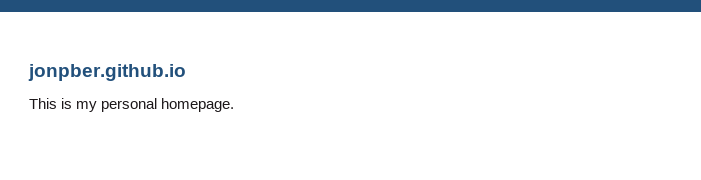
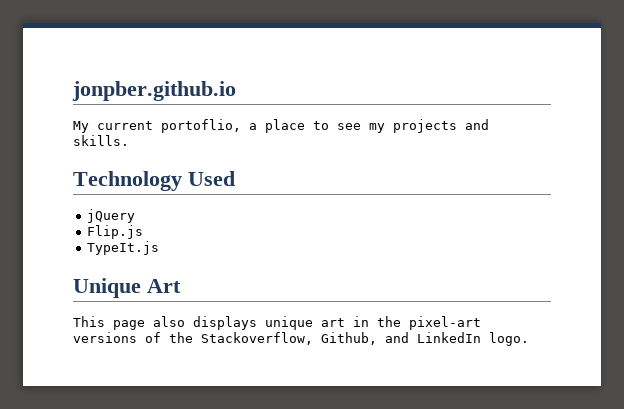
[29,98,235,112] This is my personal homepage. -> [73,119,489,133] [73,135,129,146] [73,171,235,191] [86,209,135,223] [86,225,143,239] [86,241,159,255] [73,278,181,298] [73,316,481,330] [73,332,529,346] My current portoflio, a place to see my projects and skills. // Technology Used // jQuery // Flip.js // TypeIt.js // Unique Art // This page also displays unique art in the pixel-art versions of the Stackoverflow, Github, and LinkedIn logo.

